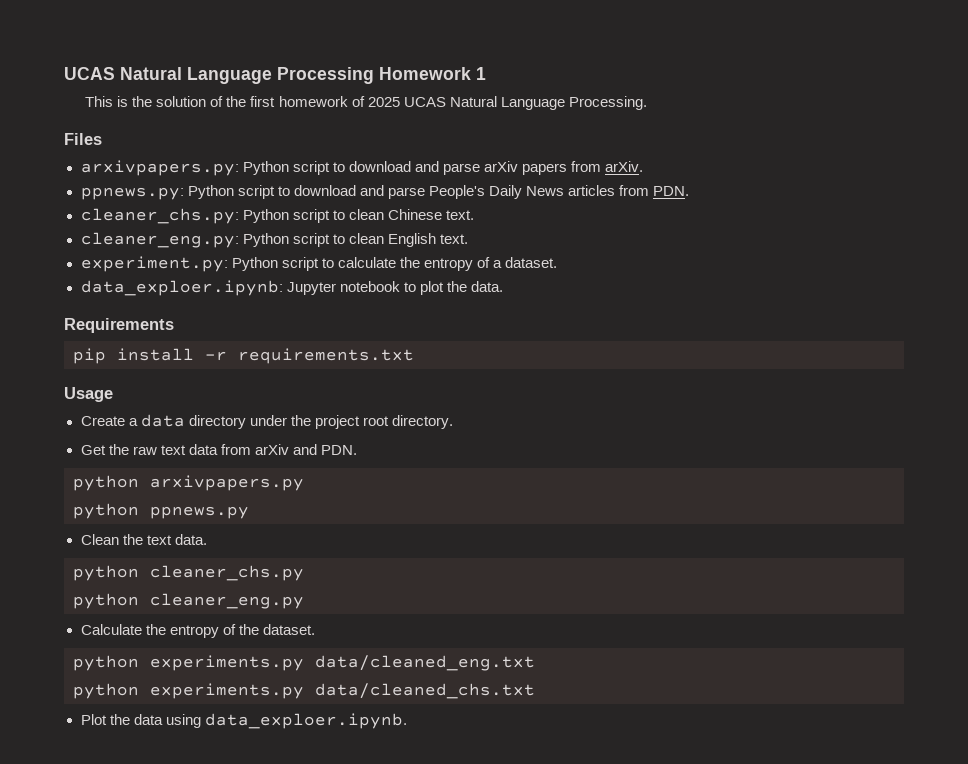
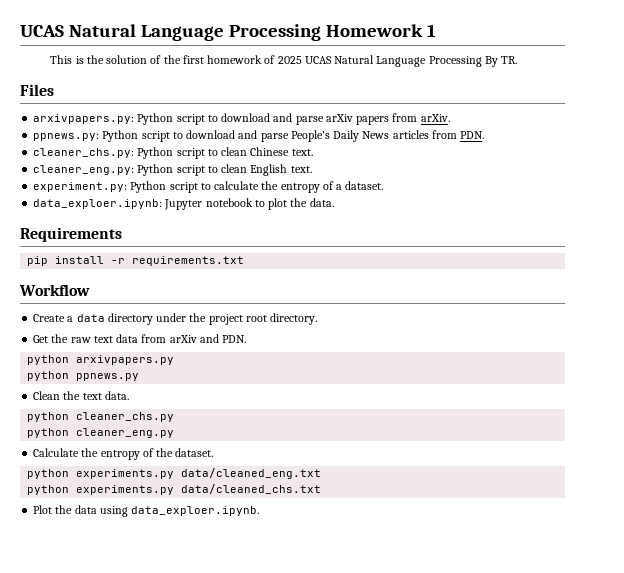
[568,96,647,110] Processing. -> [428,56,518,67] Processing By TR.
[64,387,113,402] Usage -> [19,284,90,296] Workflow

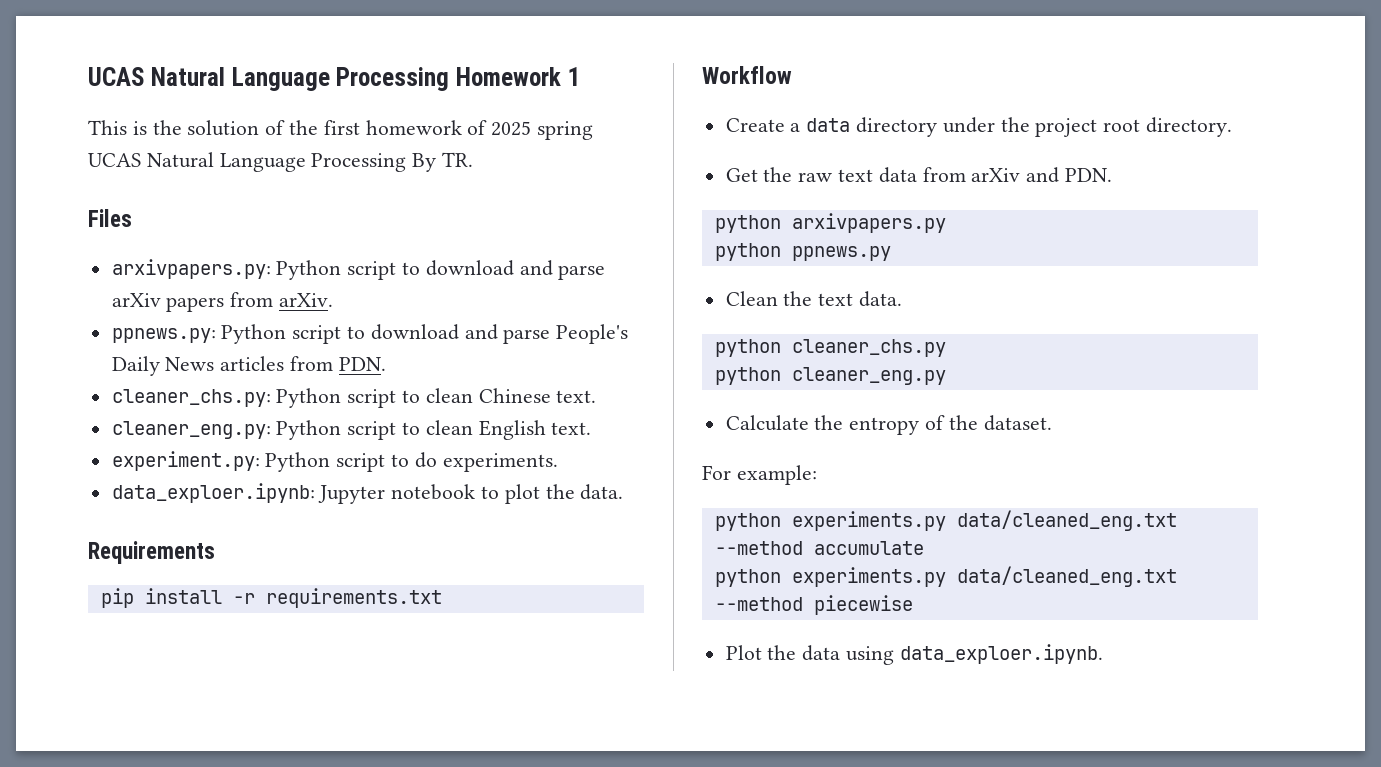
(302, 60) none -> [537,121,594,140] spring
[214,181,384,193] calculate the entropy of a dataset. -> [414,452,558,472] do experiments.
[27,468,322,479] [27,484,322,495] // python experiments.py data/cleaned_eng.txt // python experiments.py data/cleaned_chs.txt -> [702,465,817,485] [714,510,1177,531] [714,541,924,555] [714,566,1177,587] [714,595,913,615] // For example: // python experiments.py data/cleaned_eng.txt --method accumulate // python experiments.py data/cleaned_eng.txt --method piecewise

